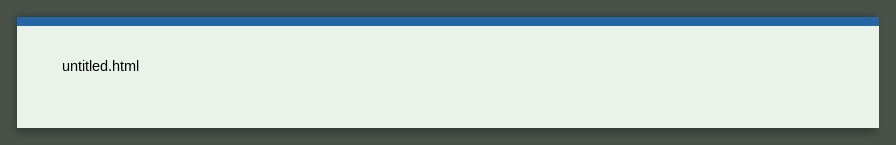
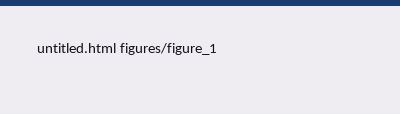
(139, 65) none -> [119,43,217,55] figures/figure_1

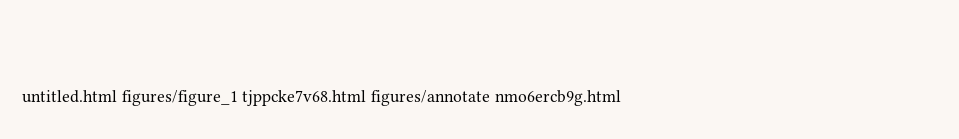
(217, 49) none -> [242,90,621,106] tjppcke7v68.html figures/annotate nmo6ercb9g.html

